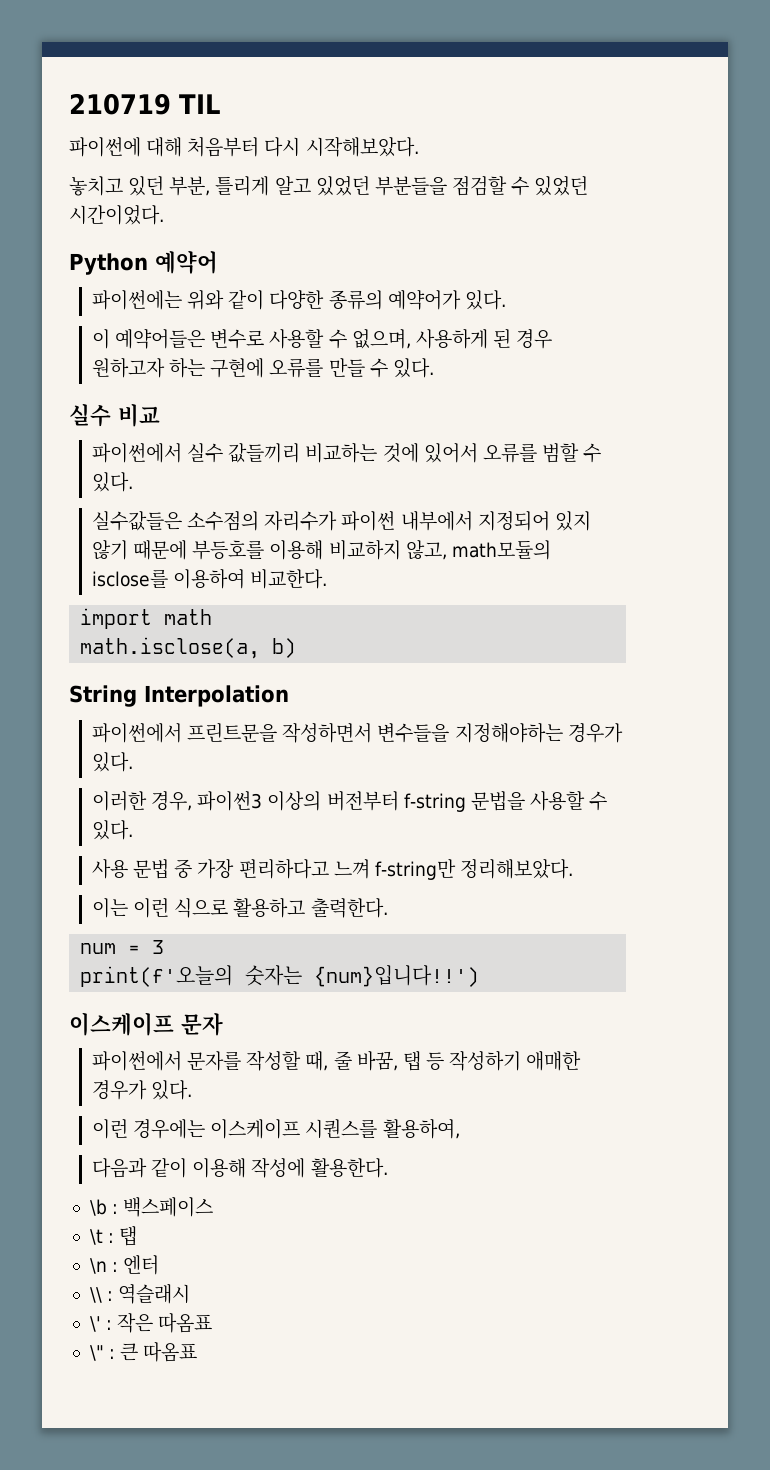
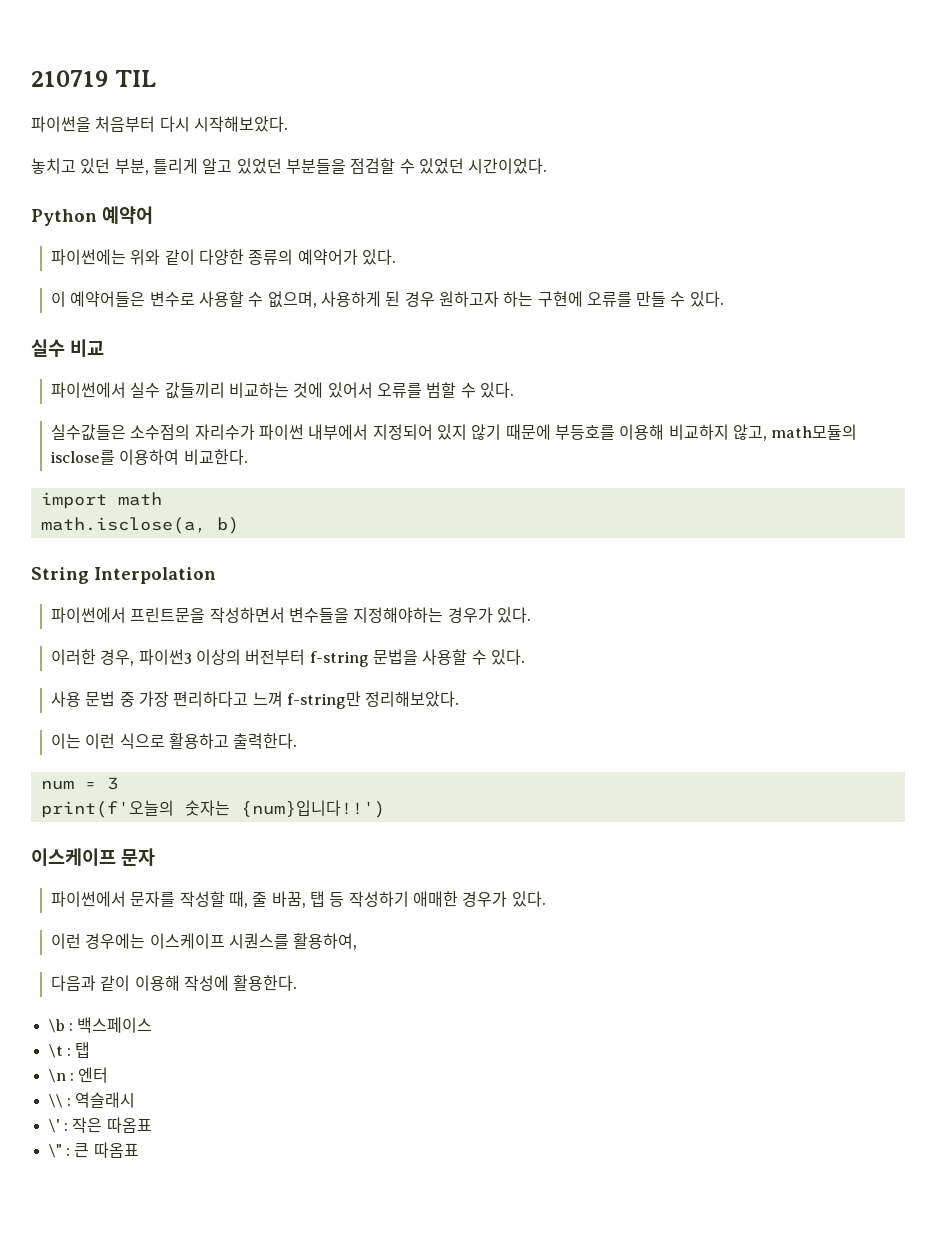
[69,137,183,157] 파이썬에 대해 -> [31,116,91,132] 파이썬을

